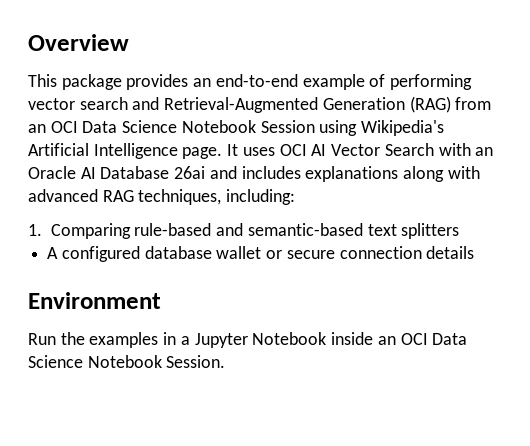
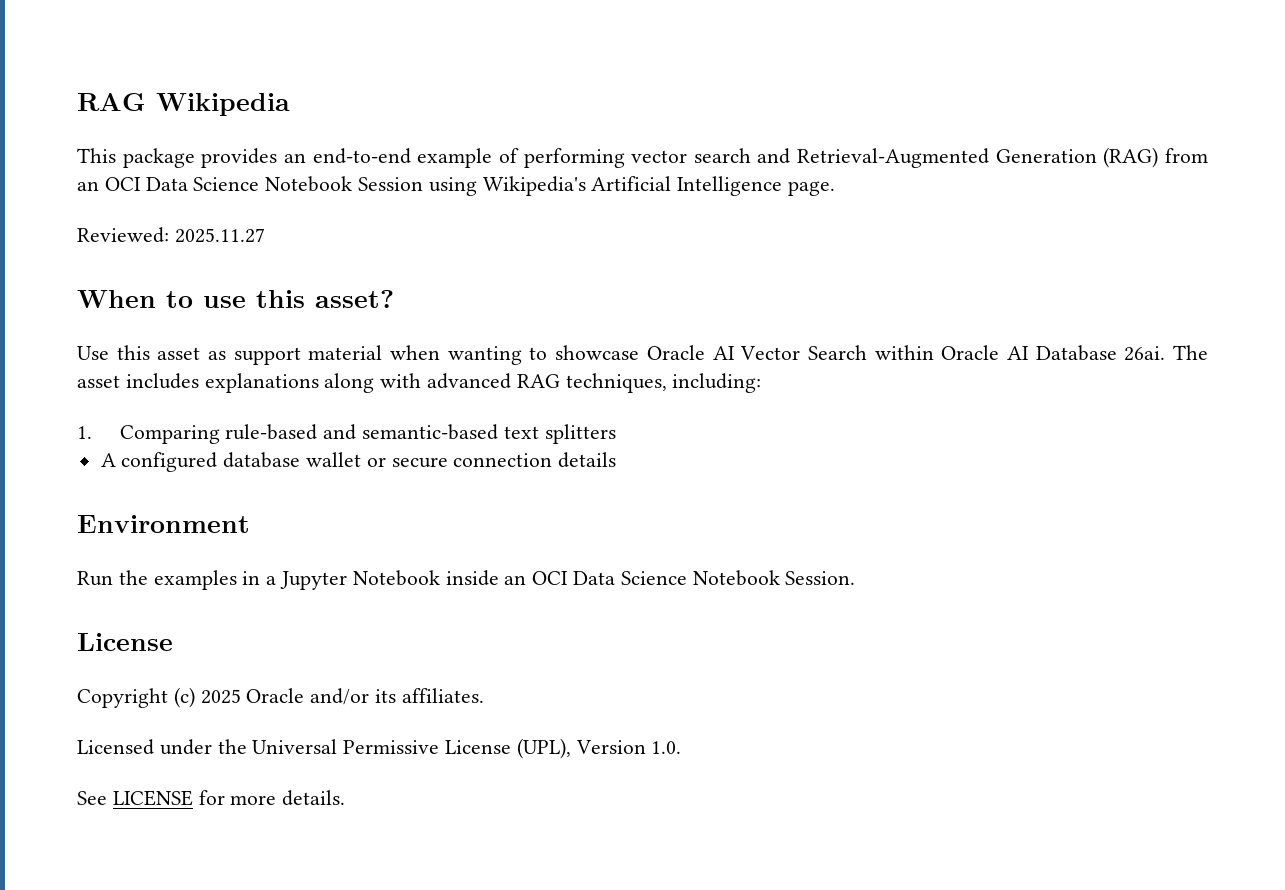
[28,34,129,51] Overview -> [77,93,290,116] RAG Wikipedia
[227,144,307,156] It uses OCI -> [77,227,265,243] [77,290,394,308] [77,345,705,365] // Reviewed: 2025.11.27 // When to use this asset? // Use this asset as support material when wanting to showcase Oracle
[438,143,494,156] with an -> [874,345,934,360] within
[174,166,237,179] 26ai and -> [1124,345,1209,361] [77,375,120,388] 26ai. The asset
(226, 361) none -> [77,633,173,651] [77,687,484,708] [77,738,682,759] [77,790,346,806] // License // Copyright (c) 2025 Oracle and/or its affiliates. // Licensed under the Universal Permissive License (UPL), Version 1.0. // See LICENSE for more details.

